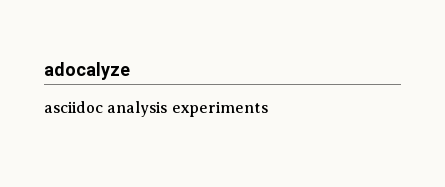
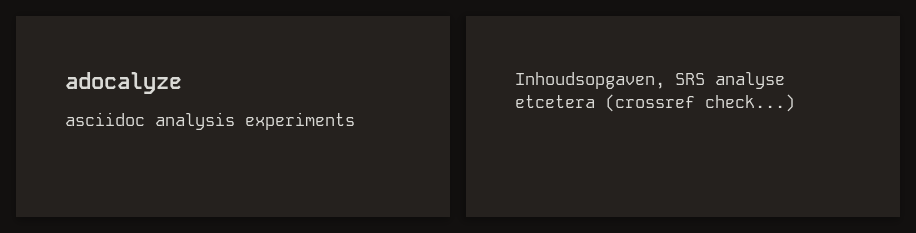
(268, 109) none -> [515,72,785,89] [515,94,795,112] Inhoudsopgaven, SRS analyse etcetera (crossref check...)

